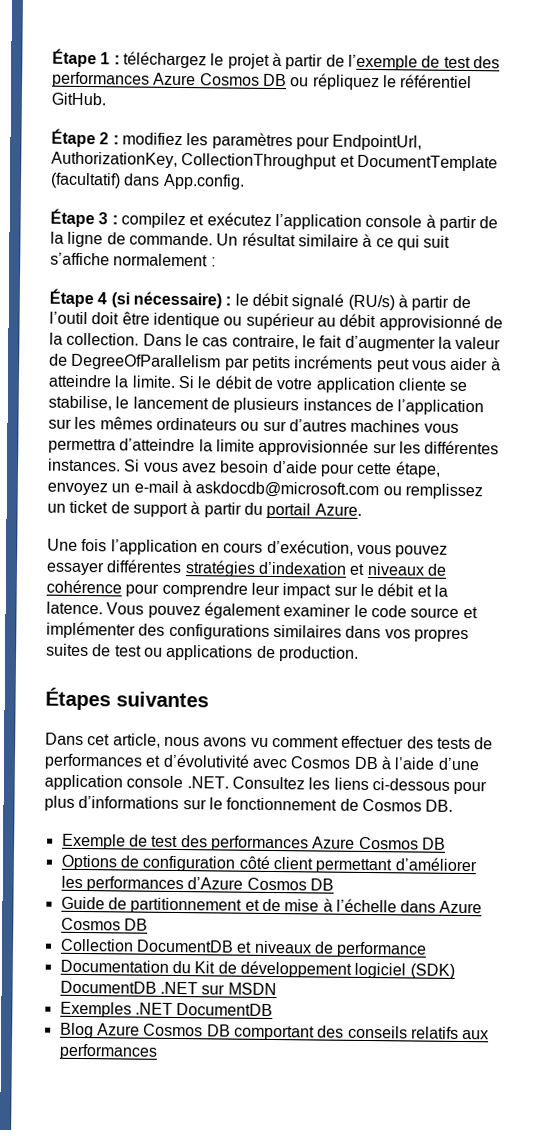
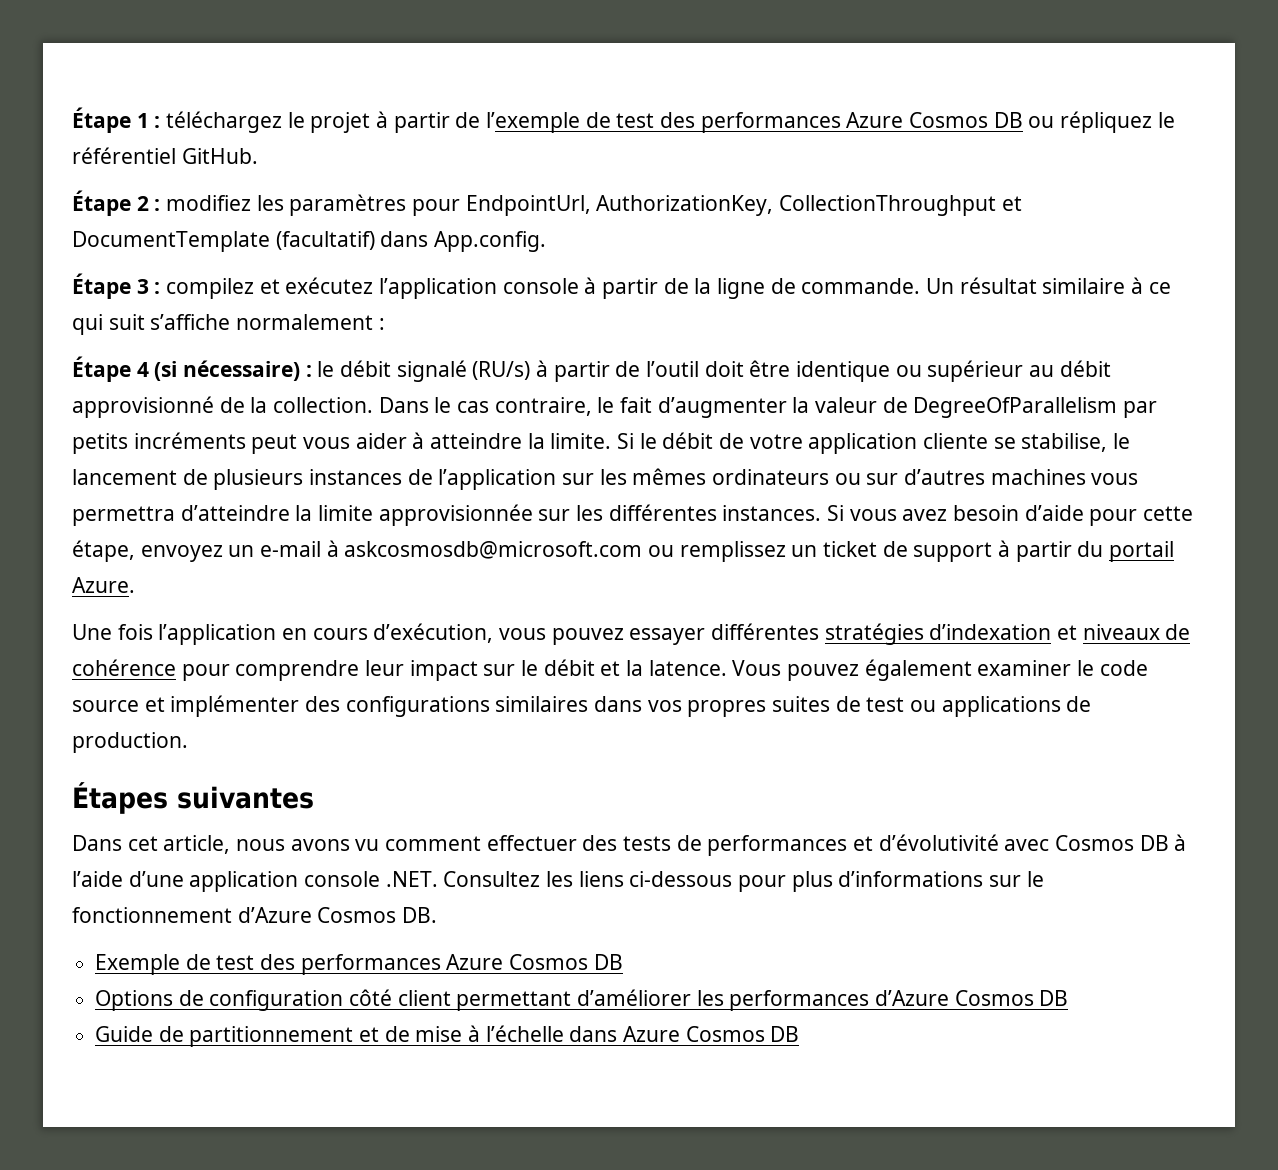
[195,481,380,499] askdocdb@microsoft.com -> [344,541,643,559] askcosmosdb@microsoft.com
[339,798,359,811] de -> [237,907,312,923] d’Azure
[59,938,428,958] [59,959,455,979] [59,980,277,996] [59,1001,274,1018] [59,1022,490,1041] [58,1043,158,1060] // Collection DocumentDB et niveaux de performance // Documentation du Kit de développement logiciel (SDK) DocumentDB .NET sur MSDN // Exemples .NET DocumentDB // Blog Azure Cosmos DB comportant des conseils relatifs aux performances -> (800, 1034) none

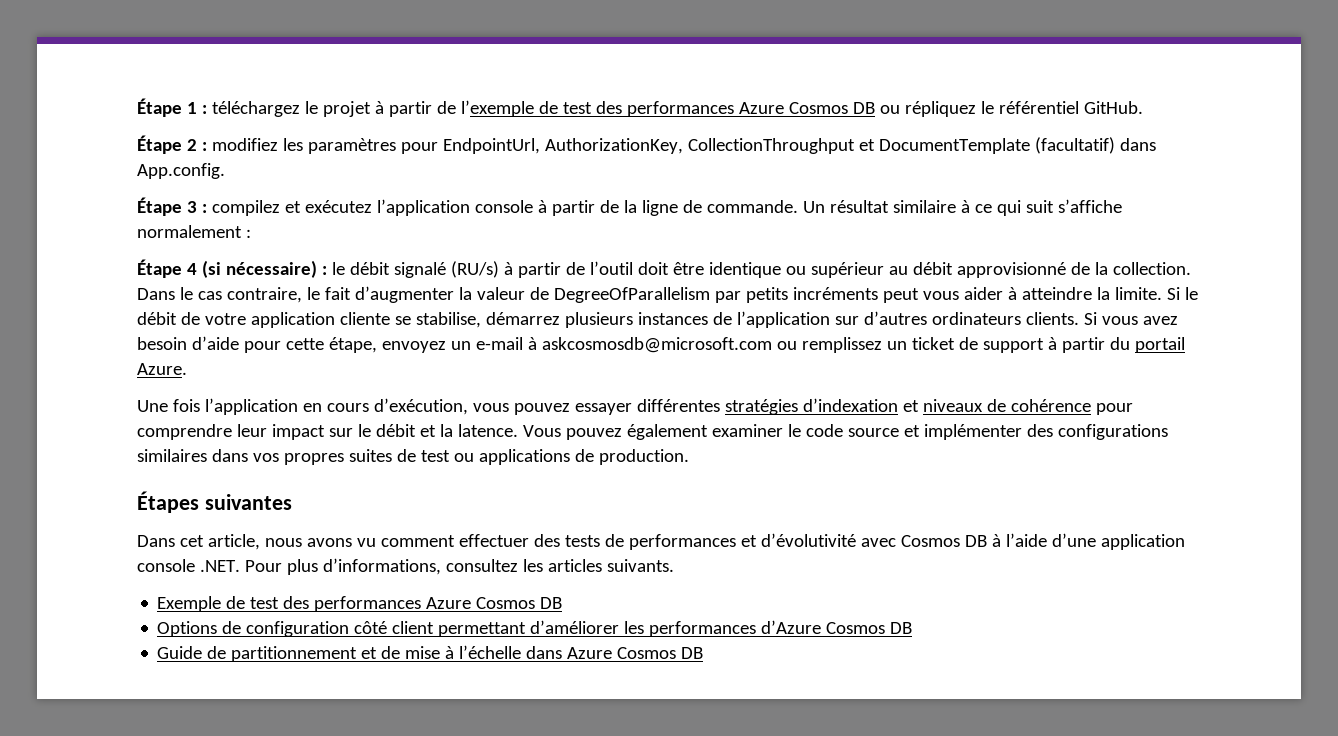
[1113,433,1131,449] [72,469,208,485] le lancement de -> [485,312,560,325] démarrez
[599,468,1139,485] [72,504,822,526] les mêmes ordinateurs ou sur d’autres machines vous permettra d’atteindre la limite approvisionnée sur les différentes instances. -> [863,311,1079,325] d’autres ordinateurs clients.
[443,871,1044,892] [72,907,438,923] Consultez les liens ci-dessous pour plus d’informations sur le fonctionnement d’Azure Cosmos DB. -> [244,558,674,575] Pour plus d’informations, consultez les articles suivants.

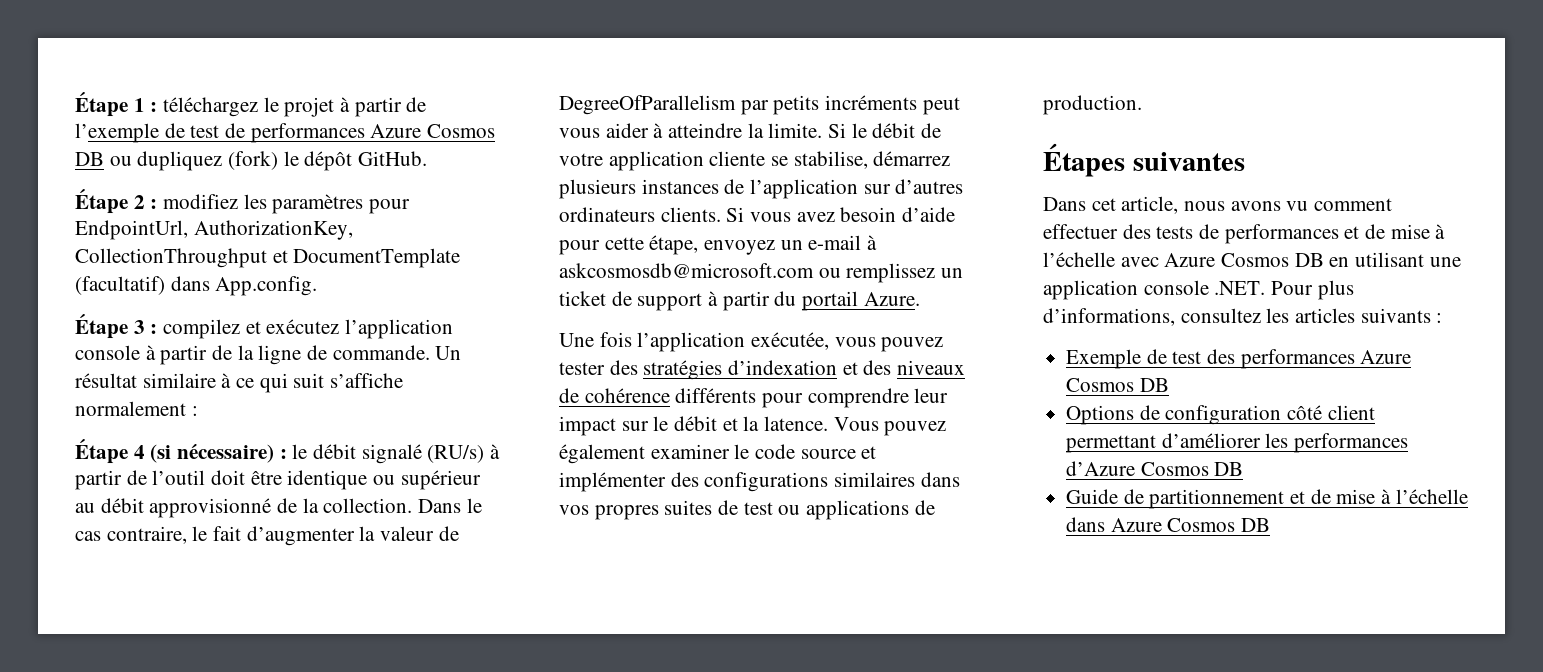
[595,101,622,114] des -> [225,123,246,138] de
[904,101,1079,117] répliquez le référentiel -> [137,151,353,171] dupliquez (fork) le dépôt
[302,398,720,415] en cours d’exécution, vous pouvez essayer différentes -> [751,332,944,352] [559,360,638,375] exécutée, vous pouvez tester des
(919, 406) none -> [863,360,892,375] des
(1091, 405) none -> [675,388,757,403] différents
[760,533,1096,547] d’évolutivité avec Cosmos DB à l’aide d’une -> [1365,224,1446,239] [1043,252,1461,267] de mise à l’échelle avec Azure Cosmos DB en utilisant une
[606,559,674,572] suivants. -> [1360,308,1443,323] suivants :

